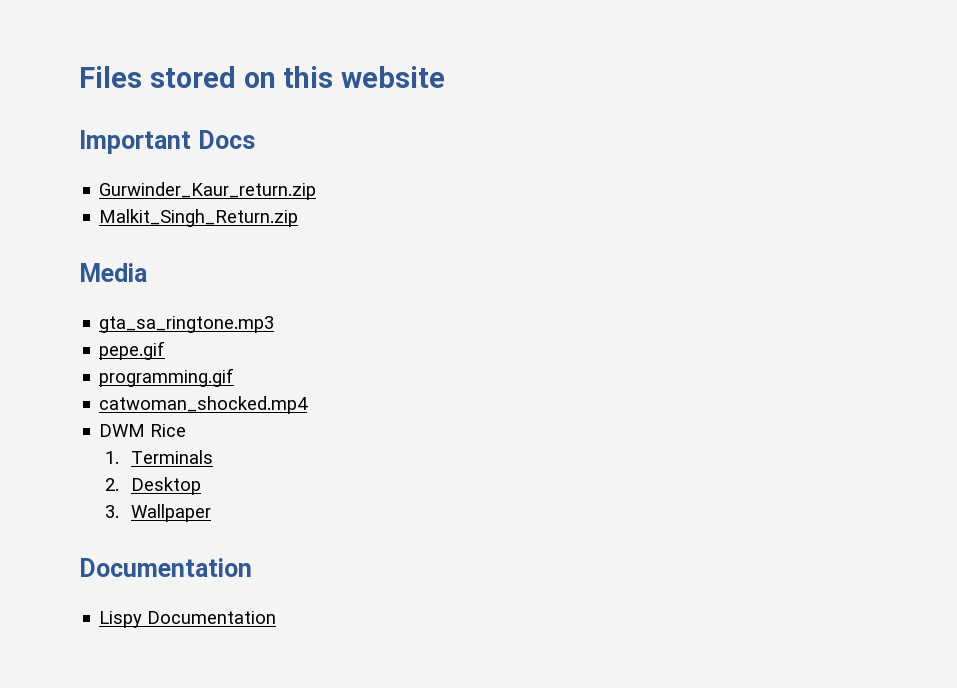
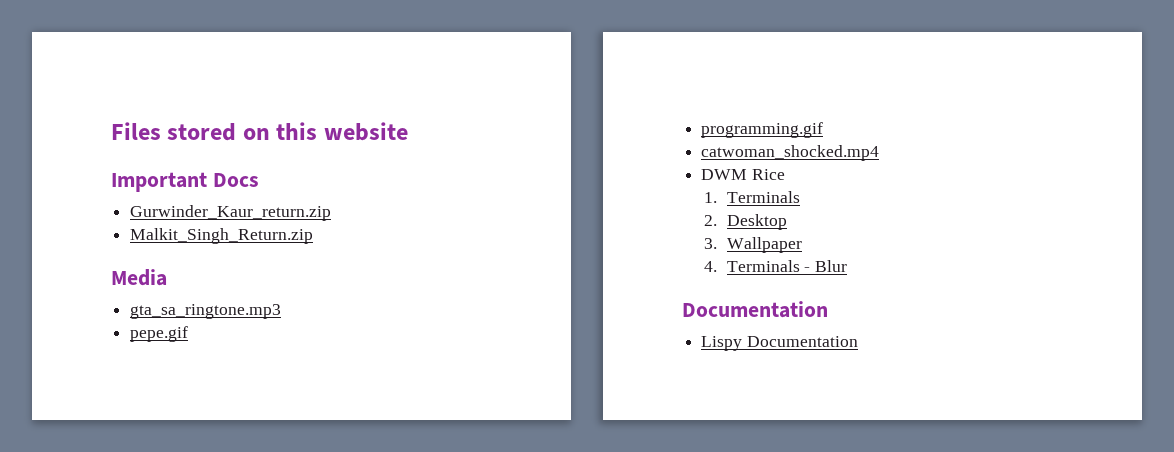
(211, 513) none -> [704,260,848,272] // 4. Terminals - Blur

